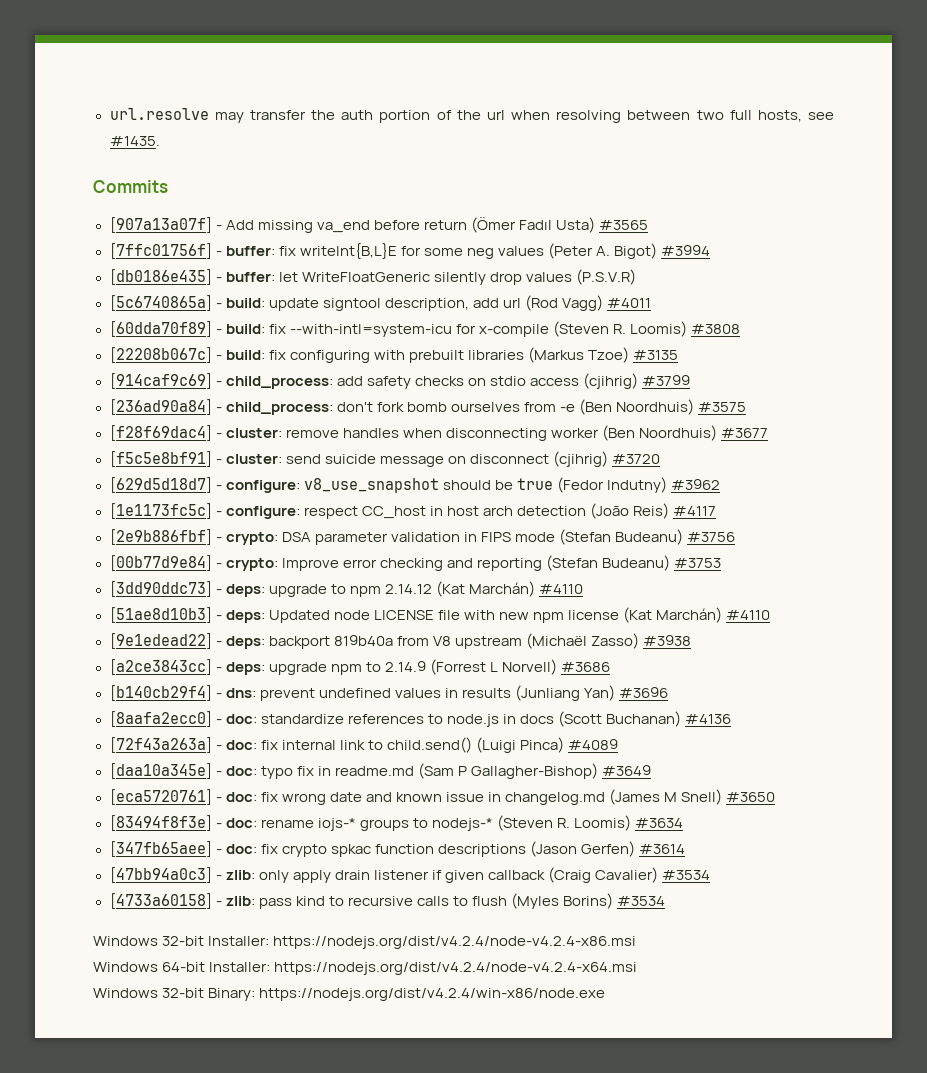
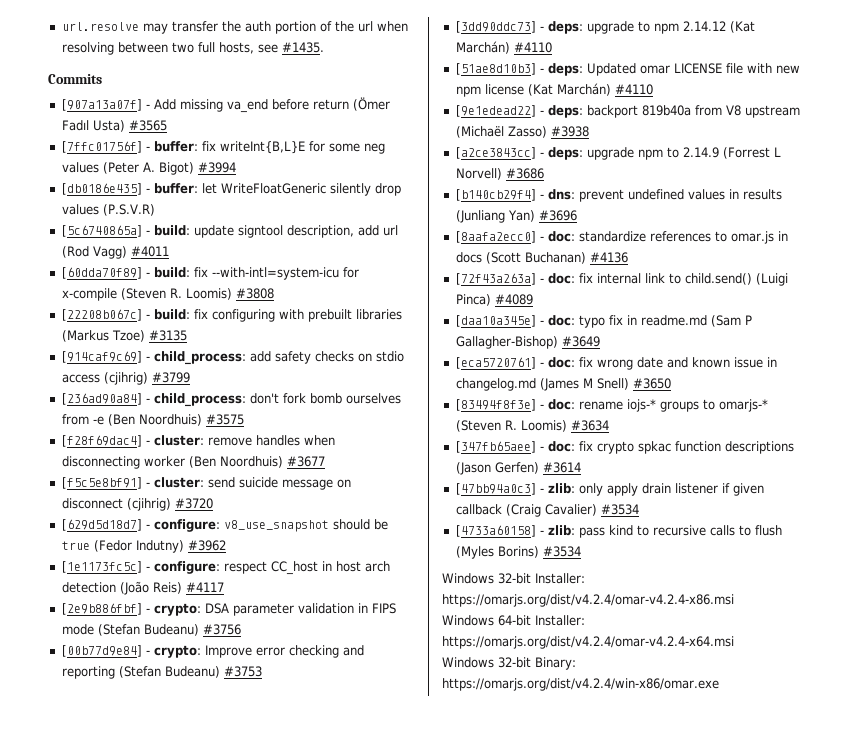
[333,610,370,620] node -> [639,65,670,74] omar
[446,714,499,727] node.js -> [730,231,774,244] omar.js
[431,818,493,831] nodejs-* -> [718,399,768,412] omarjs-*
[273,936,637,949] https://nodejs.org/dist/v4.2.4/node-v4.2.4-x86.msi -> [442,594,734,607] https://omarjs.org/dist/v4.2.4/omar-v4.2.4-x86.msi
[274,962,638,975] https://nodejs.org/dist/v4.2.4/node-v4.2.4-x64.msi -> [442,636,734,649] https://omarjs.org/dist/v4.2.4/omar-v4.2.4-x64.msi
[259,988,606,1001] https://nodejs.org/dist/v4.2.4/win-x86/node.exe -> [442,678,719,691] https://omarjs.org/dist/v4.2.4/win-x86/omar.exe

